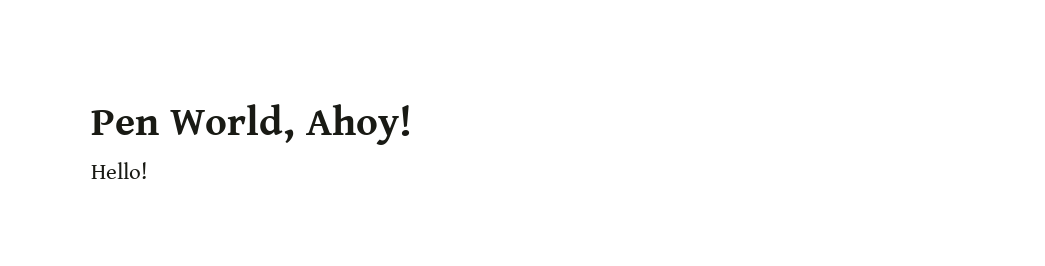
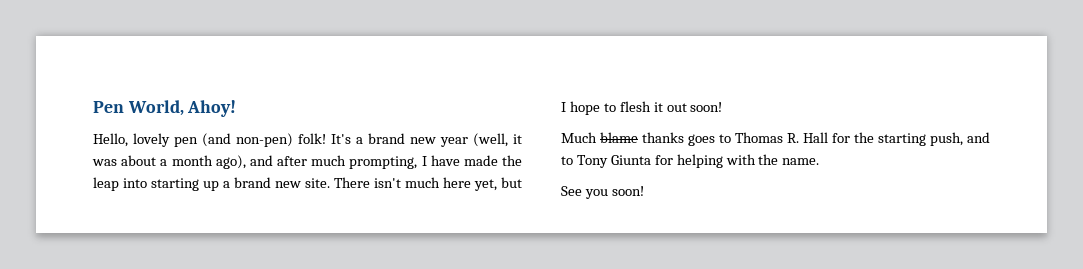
[91,162,148,179] Hello! -> [93,133,522,147] [92,155,522,169] [93,177,522,191] [561,101,723,115] [561,132,990,146] [561,154,820,168] [561,186,644,199] Hello, lovely pen (and non-pen) folk! It's a brand new year (well, it was about a month ago), and after much prompting, I have made the leap into starting up a brand new site. There isn't much here yet, but I hope to flesh it out soon! // Much blame thanks goes to Thomas R. Hall for the starting push, and to Tony Giunta for helping with the name. // See you soon!

